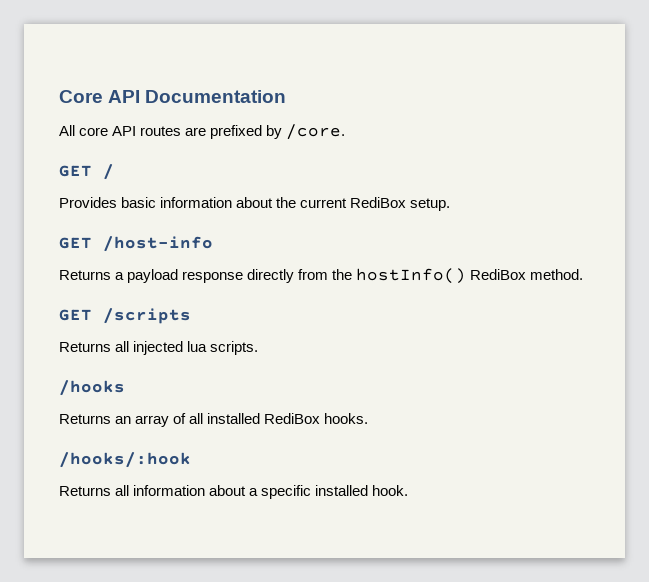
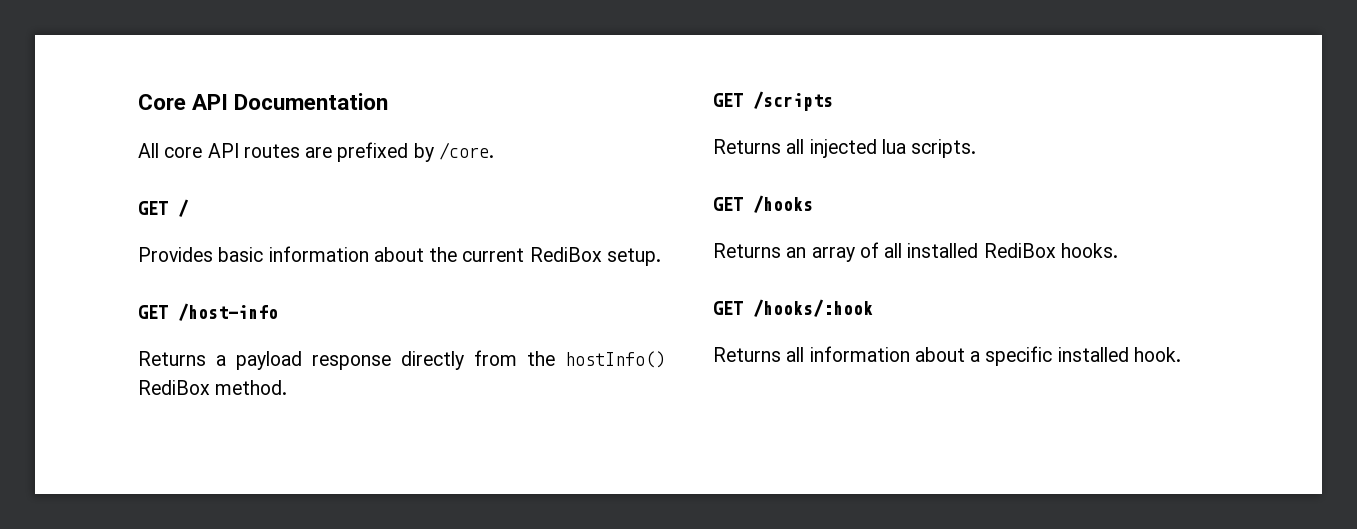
(259, 348) none -> [713,197,743,211] GET
(369, 418) none -> [713,301,743,315] GET

